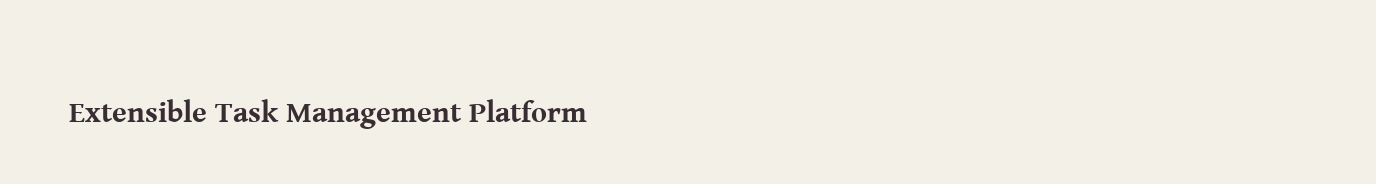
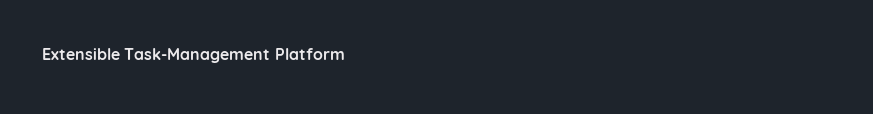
[215,99,462,129] Task Management -> [124,48,271,63] Task-Management

